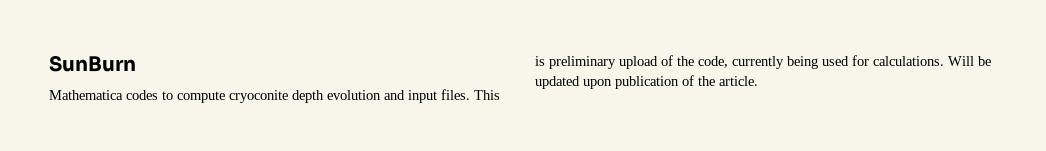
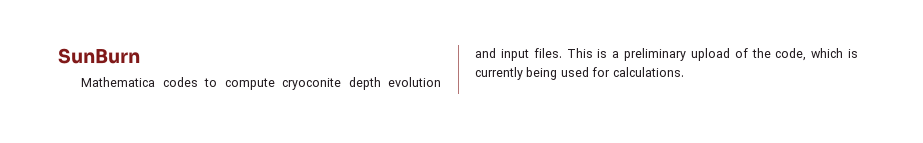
(545, 61) none -> [612,51,620,58] a
(728, 62) none -> [811,48,858,58] which is
[948,56,991,66] [535,75,758,89] Will be updated upon publication of the article. -> (684, 72) none

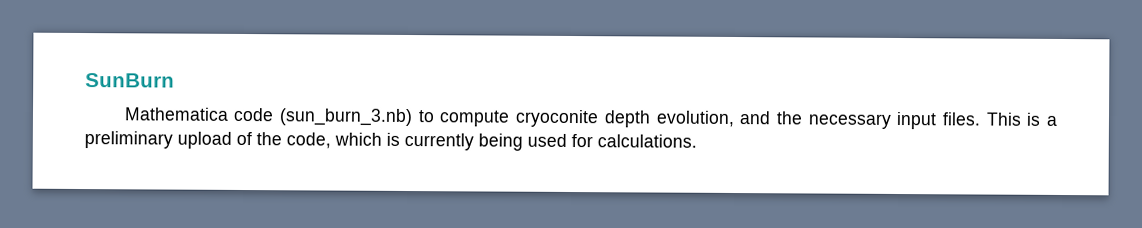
[162,77,198,87] codes -> [233,107,414,127] code (sun_burn_3.nb)
[388,77,441,87] [475,48,496,58] evolution and -> [655,110,892,129] evolution, and the necessary

